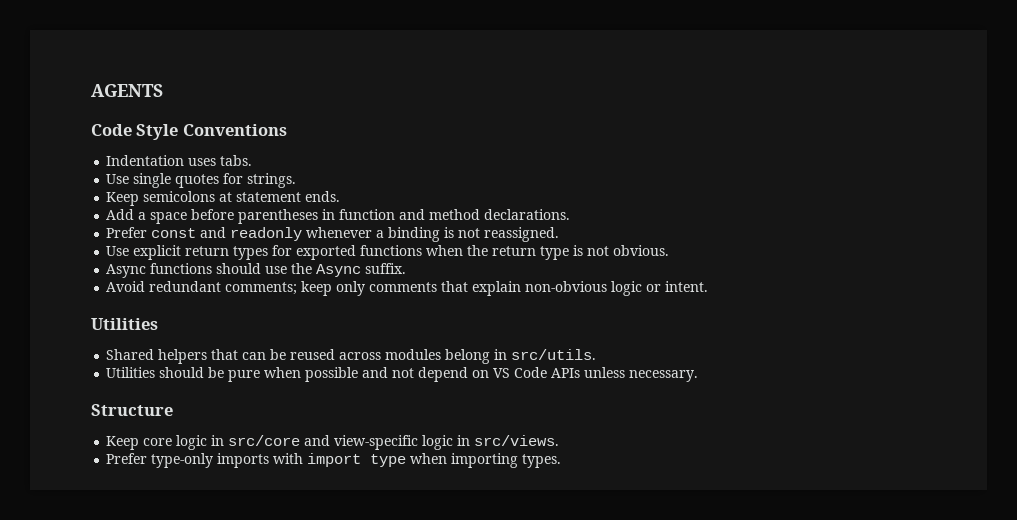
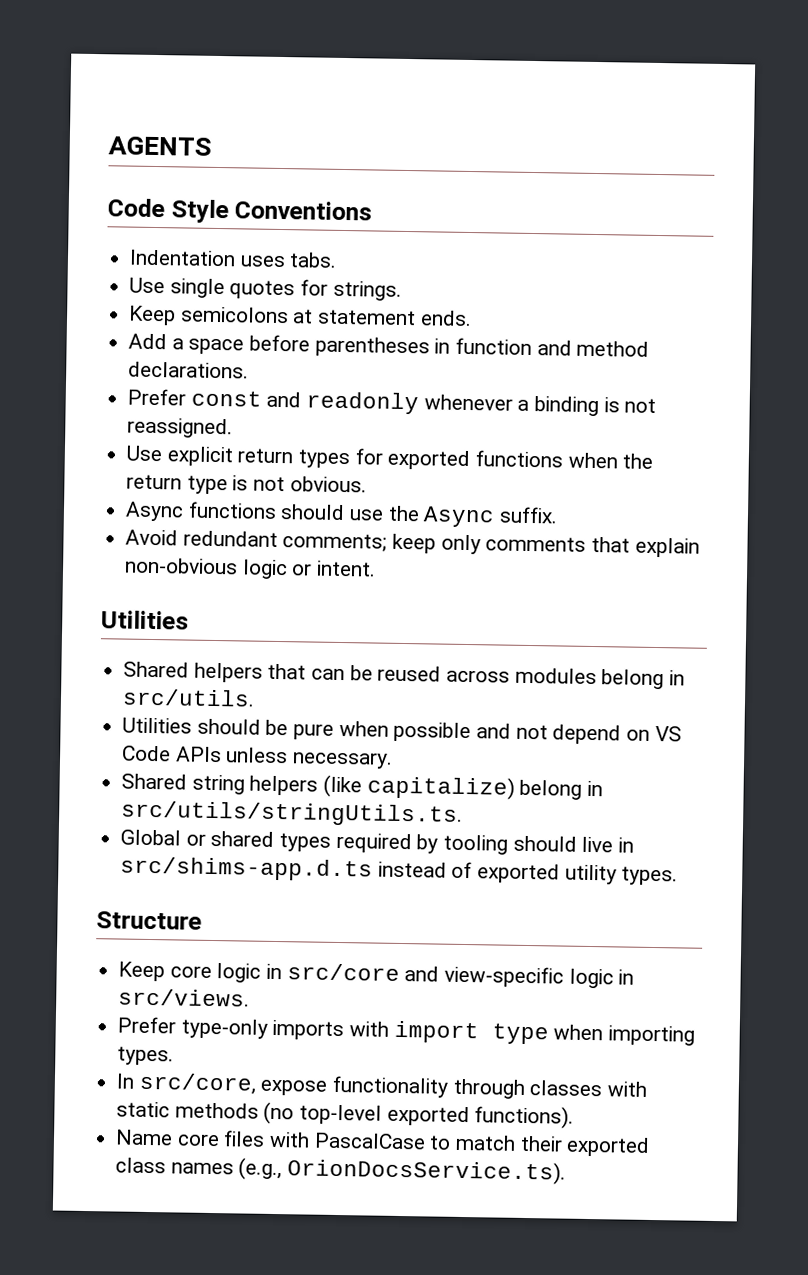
(699, 376) none -> [121,773,604,800] [121,800,464,827] [120,829,635,855] [120,856,679,886] // Shared string helpers (like capitalize) belong in src/utils/stringUtils.ts. // Global or shared types required by tooling should live in src/shims-app.d.ts instead of exported utility types.
(562, 461) none -> [116,1072,648,1099] [116,1101,575,1129] [115,1129,651,1157] [115,1157,567,1185] // In src/core, expose functionality through classes with static methods (no top-level exported functions). // Name core files with PascalCase to match their exported class names (e.g., OrionDocsService.ts).

